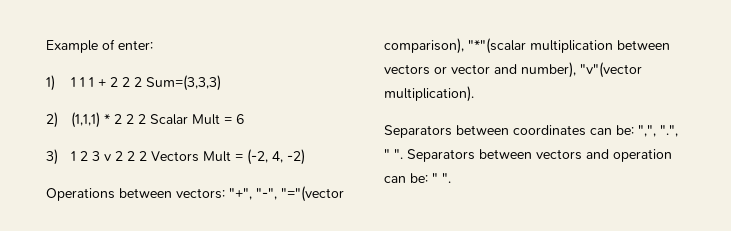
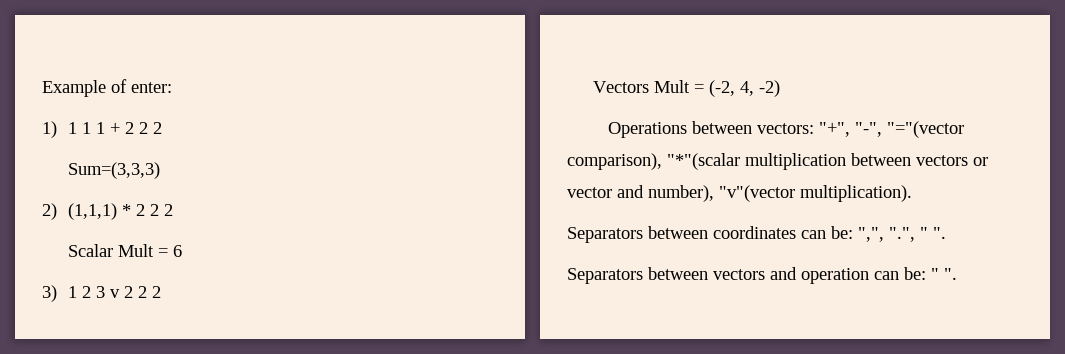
(142, 82) none -> (162, 128) //
(146, 119) none -> (173, 210) //
(147, 156) none -> (161, 292) //
(403, 154) none -> (946, 233) //

